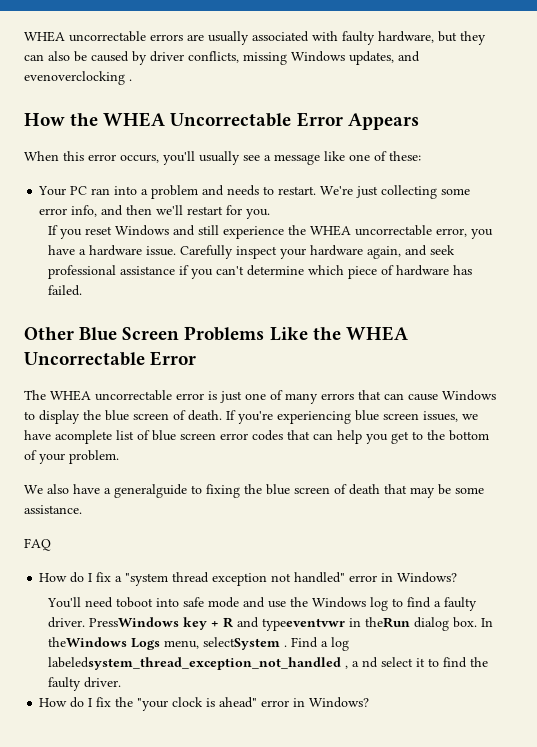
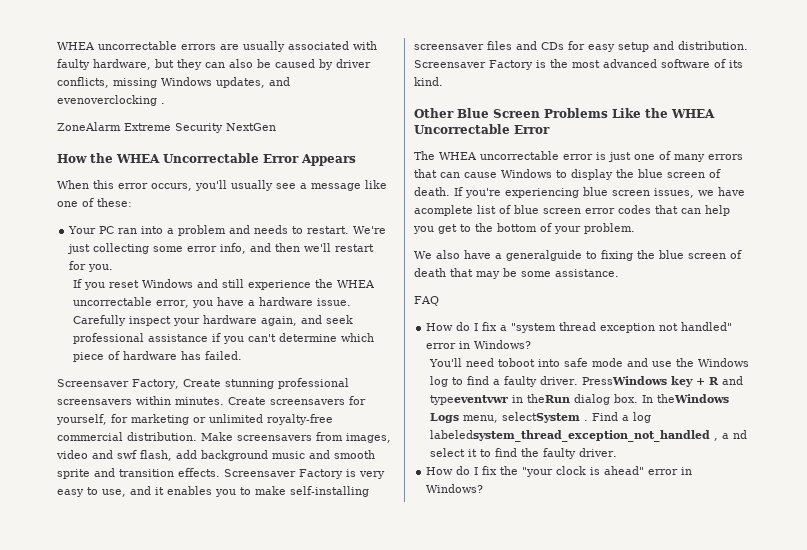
(132, 80) none -> [57,122,276,133] // ZoneAlarm Extreme Security NextGen
(83, 290) none -> [57,378,349,389] [57,396,366,405] [56,414,333,425] [57,432,391,443] [56,450,375,461] [57,468,385,479] [57,486,369,497] [414,41,748,52] [414,59,743,70] [414,77,443,86] // Screensaver Factory, Create stunning professional screensavers within minutes. Create screensavers for yourself, for marketing or unlimited royalty-free commercial distribution. Make screensavers from images, video and swf flash, add background music and smooth sprite and transition effects. Screensaver Factory is very easy to use, and it enables you to make self-installing screensaver files and CDs for easy setup and distribution. Screensaver Factory is the most advanced software of its kind.

